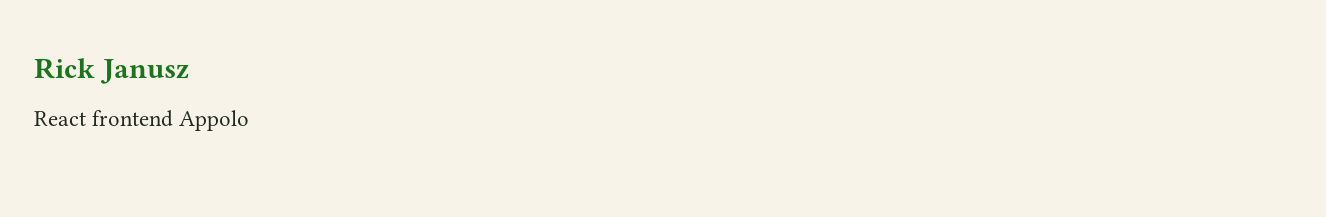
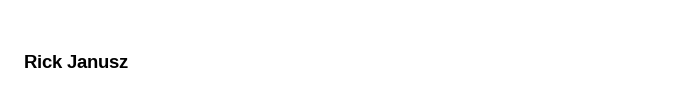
[34,110,250,131] // React frontend Appolo -> (128, 61) none

